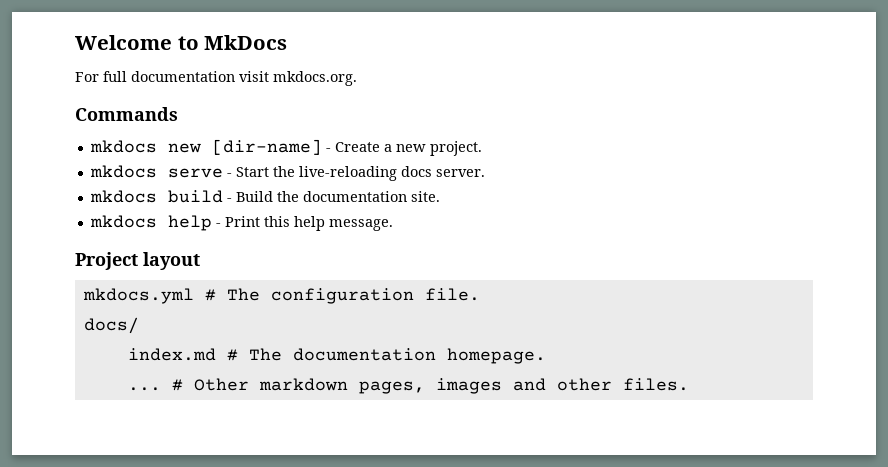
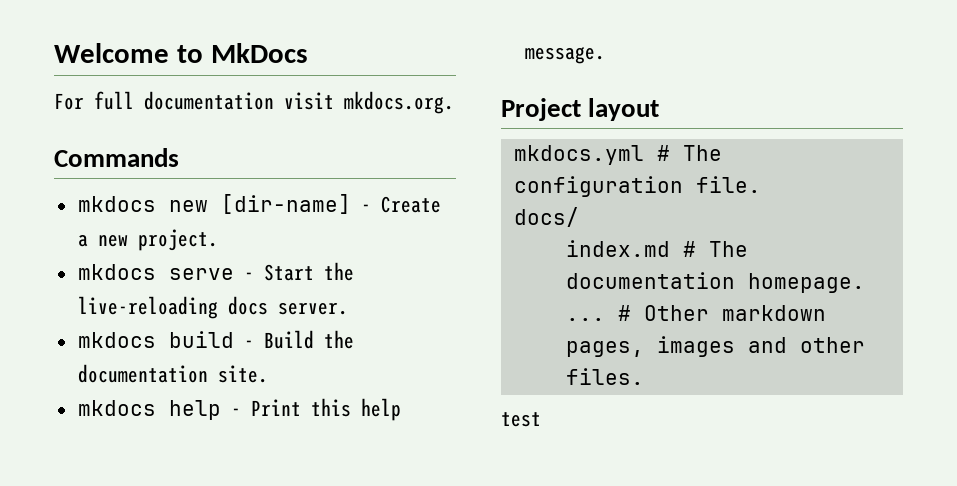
(689, 384) none -> [501,412,541,427] // test

